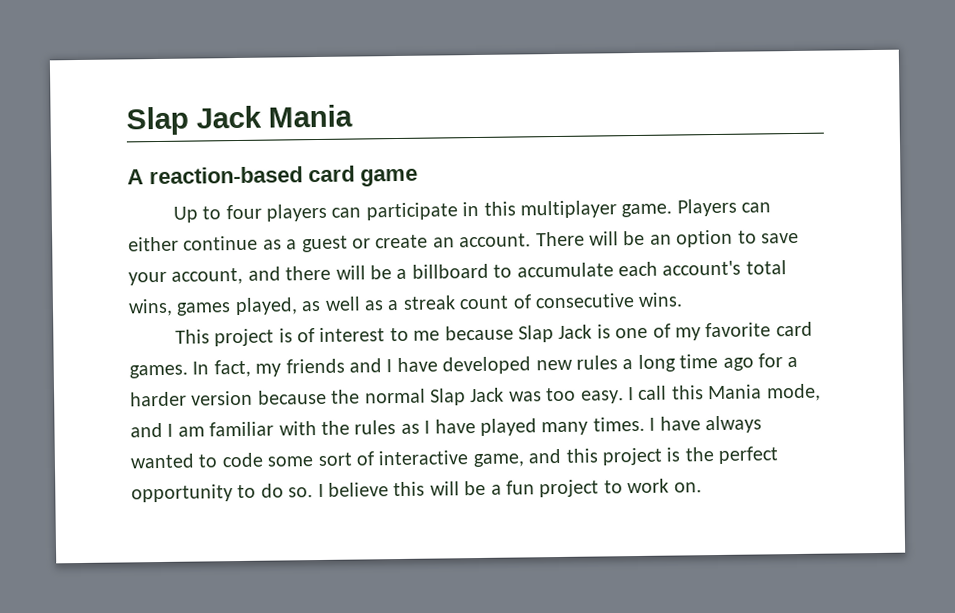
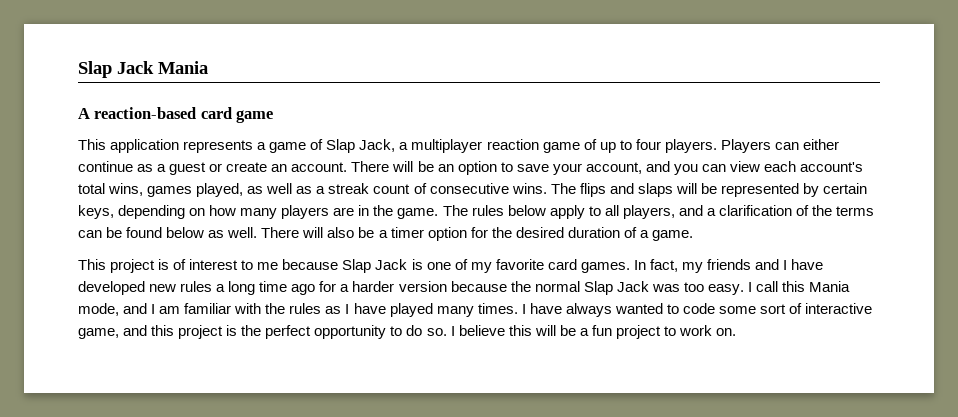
[172,200,673,223] Up to four players can participate in this multiplayer game. -> [78,139,717,153] This application represents a game of Slap Jack, a multiplayer reaction game of up to four players.
[285,262,614,281] there will be a billboard to accumulate -> [673,161,760,175] you can view
(684, 299) none -> [550,183,868,197] [78,205,875,219] [78,227,693,241] The flips and slaps will be represented by certain keys, depending on how many players are in the game. The rules below apply to all players, and a clarification of the terms can be found below as well. There will also be a timer option for the desired duration of a game.

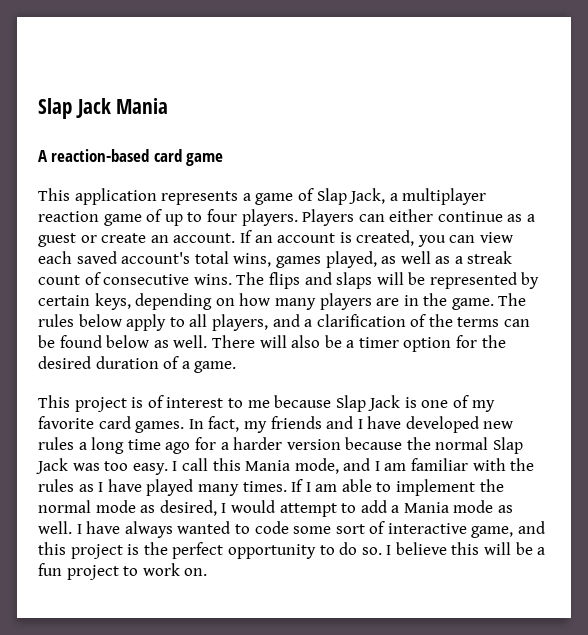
[351,161,670,175] There will be an option to save your account, and -> [239,230,415,246] If an account is created,
(797, 166) none -> [76,251,117,264] saved
(518, 308) none -> [291,479,504,496] [38,500,514,517] [38,521,72,534] If I am able to implement the normal mode as desired, I would attempt to add a Mania mode as well.

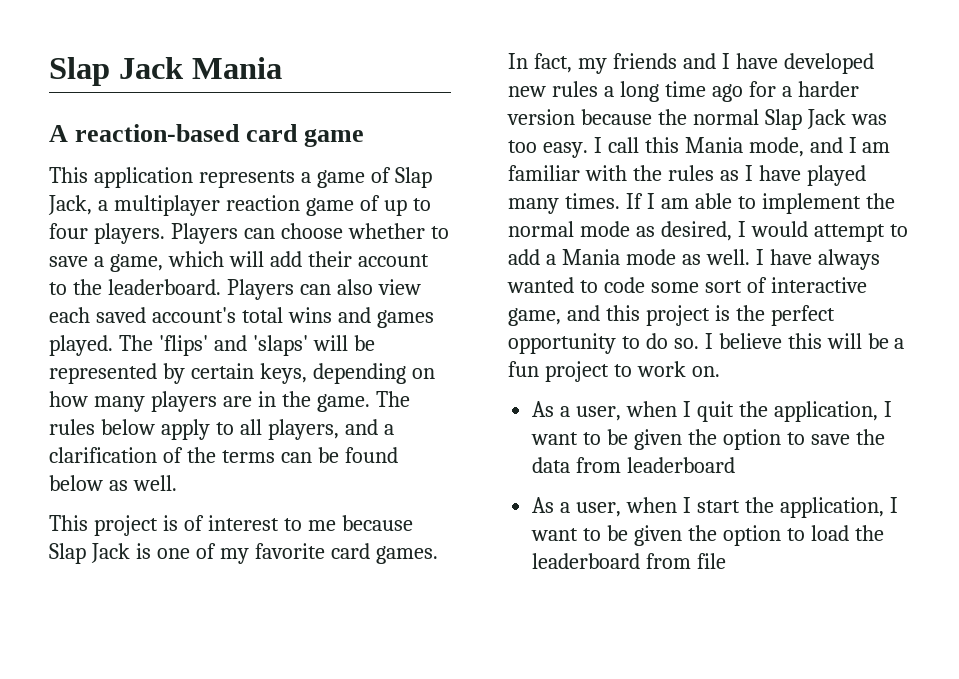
[389,209,536,222] [38,230,476,247] either continue as a guest or create an account. If an account is created, you can -> [280,223,449,239] [49,251,429,272] [49,279,373,300] choose whether to save a game, which will add their account to the leaderboard. Players can also
[233,251,513,268] [38,272,373,289] wins, games played, as well as a streak count of consecutive wins. The flips and slaps -> [287,307,434,328] [49,335,308,356] wins and games played. The 'flips' and 'slaps'
[211,335,506,352] [38,356,237,373] There will also be a timer option for the desired duration of a game. -> (177, 483) none
(208, 572) none -> [532,401,892,422] [531,429,885,450] [532,457,736,473] [532,497,898,518] [531,525,884,546] [532,553,727,569] // As a user, when I quit the application, I want to be given the option to save the data from leaderboard // As a user, when I start the application, I want to be given the option to load the leaderboard from file

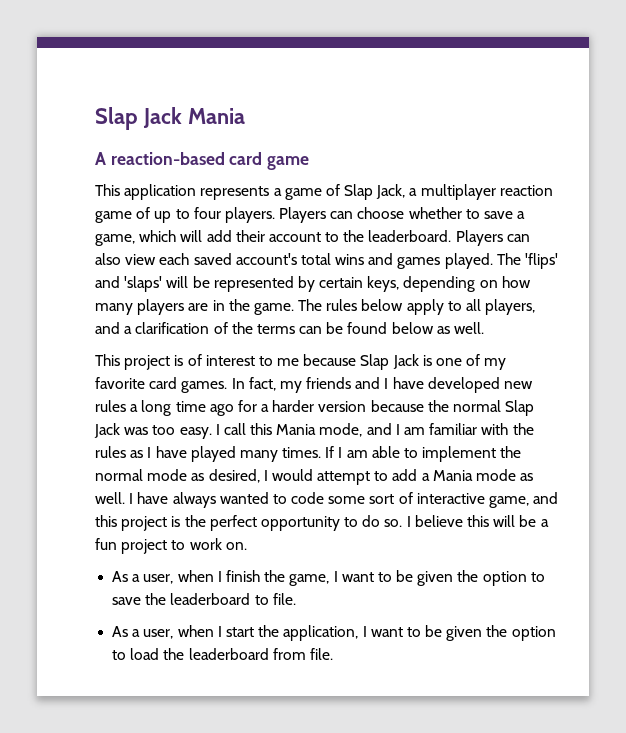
[696,401,878,422] quit the application, -> [225,570,330,586] finish the game,
[532,457,736,473] data from leaderboard -> [170,593,296,605] leaderboard to file.
[697,553,727,569] file -> [309,648,333,660] file.

